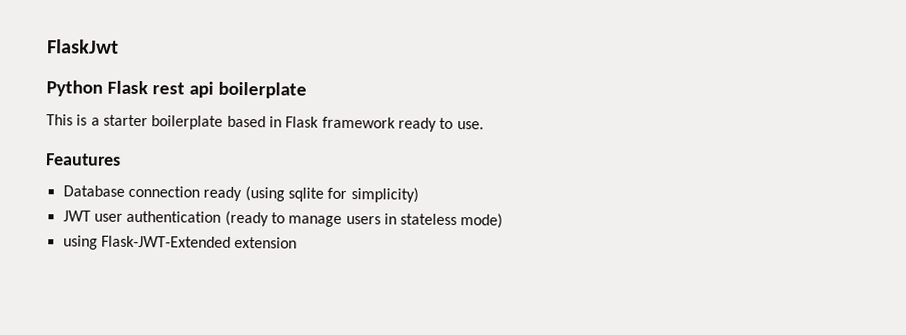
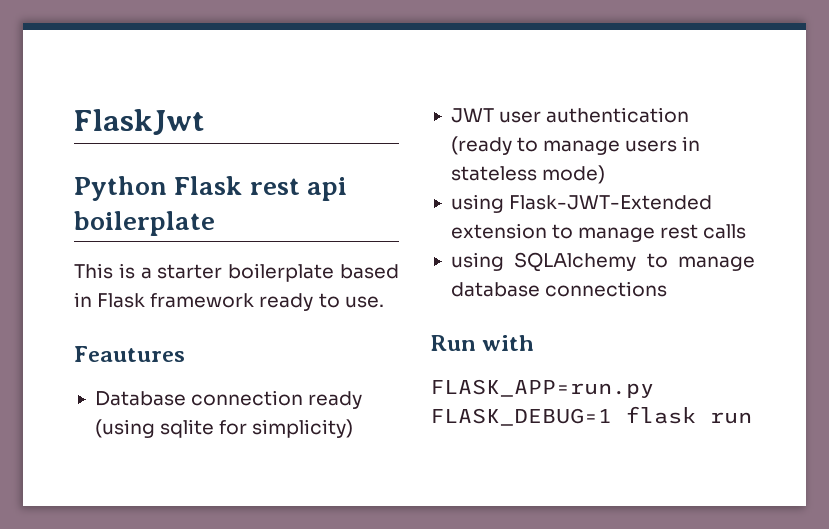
(298, 242) none -> [552,224,747,242] [450,252,755,272] [450,281,668,297] [430,335,535,351] [430,379,654,398] [430,406,752,426] to manage rest calls // using SQLAlchemy to manage database connections // Run with // FLASK_APP=run.py FLASK_DEBUG=1 flask run

